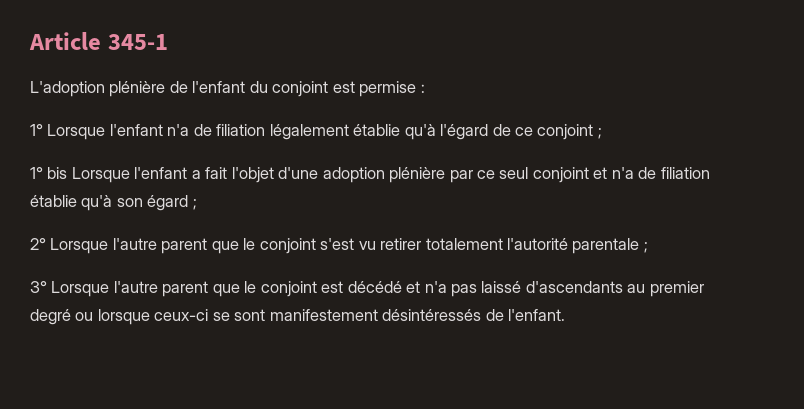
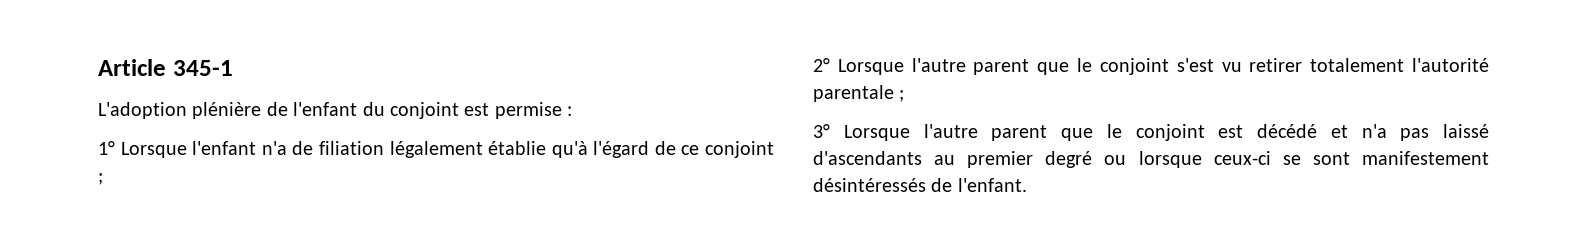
[30,167,710,183] [30,195,197,211] // 1° bis Lorsque l'enfant a fait l'objet d'une adoption plénière par ce seul conjoint et n'a de filiation établie qu'à son égard ; -> (103, 179) none

